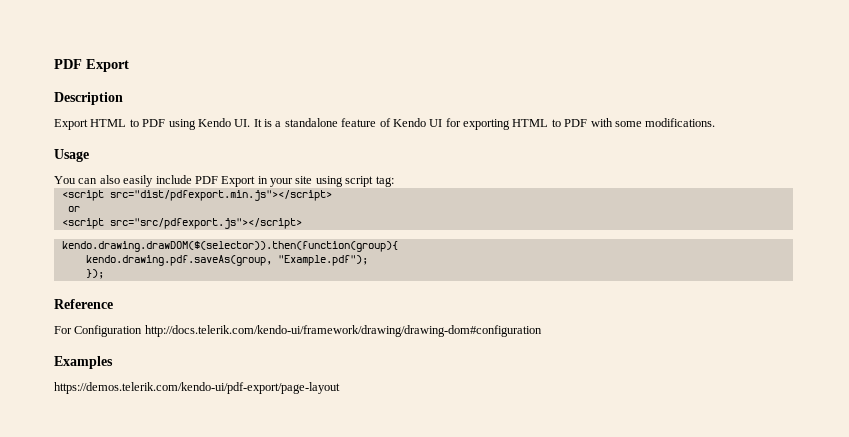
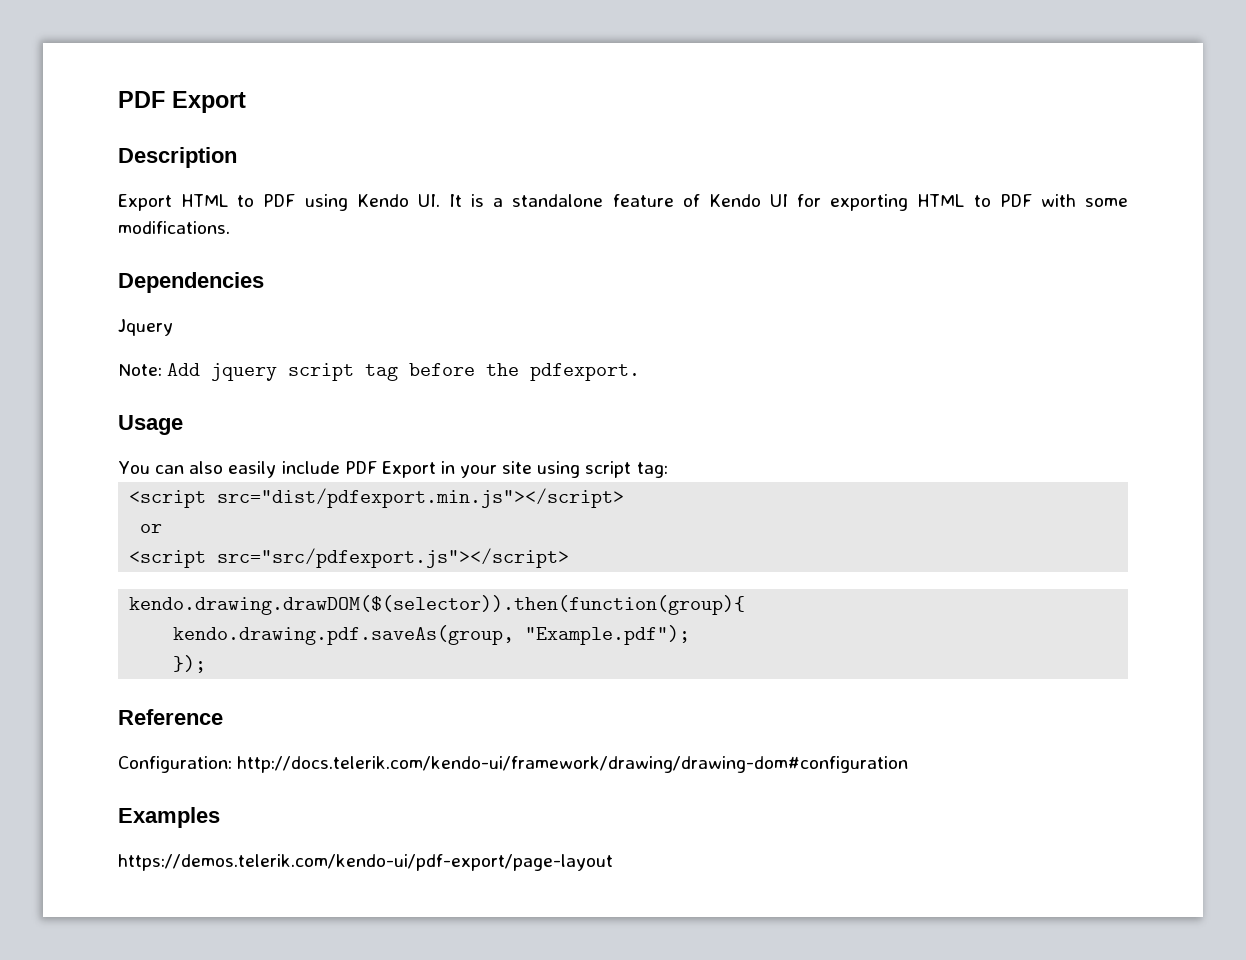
(716, 122) none -> [118,272,264,293] [118,319,173,336] [118,363,641,381] // Dependencies // Jquery // Note: Add jquery script tag before the pdfexport.
[54,325,143,337] For Configuration -> [118,756,232,773] Configuration:

